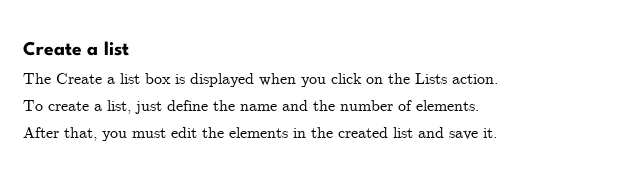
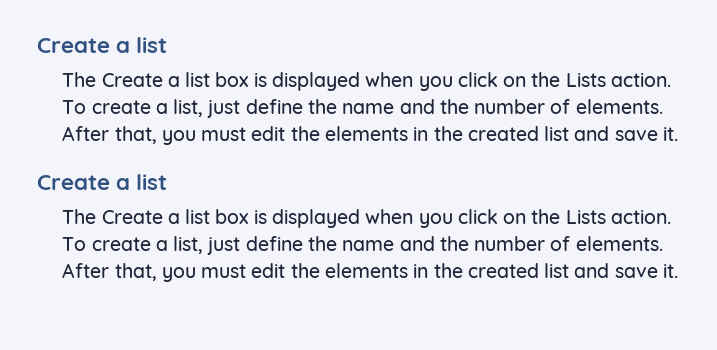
(497, 133) none -> [37,174,168,190] [62,209,671,228] [62,236,663,255] [62,263,678,282] // Create a list // The Create a list box is displayed when you click on the Lists action. // To create a list, just define the name and the number of elements. // After that, you must edit the elements in the created list and save it.

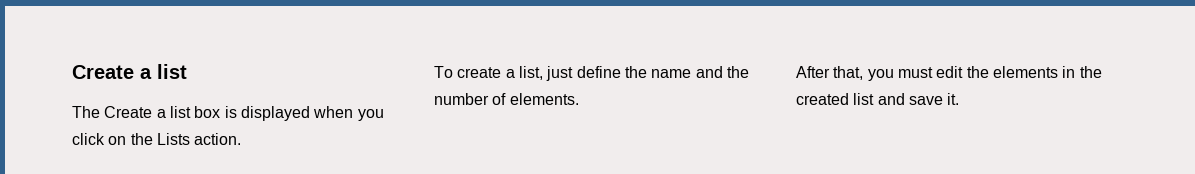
[37,174,168,190] [62,209,671,228] [62,236,663,255] [62,263,678,282] // Create a list // The Create a list box is displayed when you click on the Lists action. // To create a list, just define the name and the number of elements. // After that, you must edit the elements in the created list and save it. -> (960, 99) none

